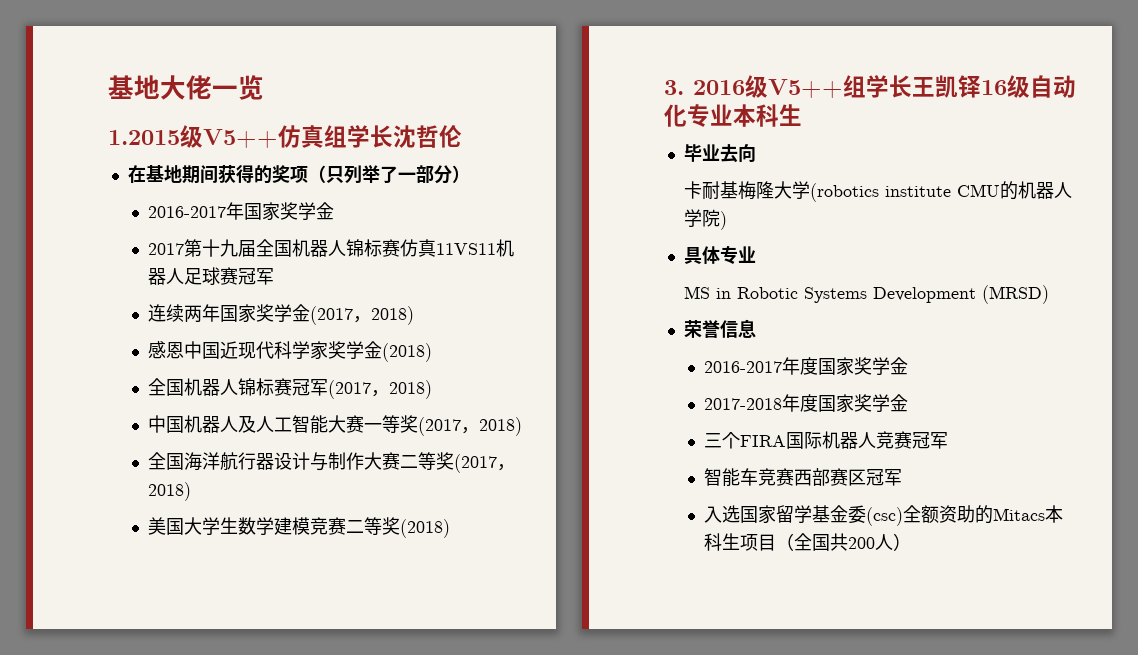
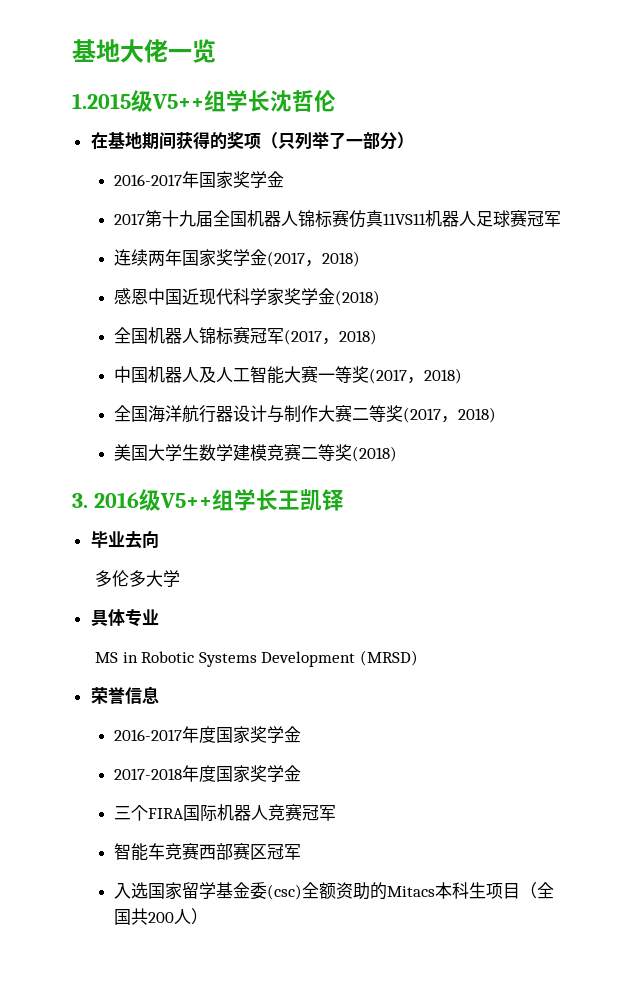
[278,125,324,148] 仿真 -> (204, 101) none
[981,75,1076,98] [664,104,802,127] 16级自动化专业本科生 -> (344, 500) none
[684,181,1073,202] [684,209,728,230] 卡耐基梅隆大学(robotics institute CMU的机器人学院) -> [95,570,181,587] 多伦多大学

